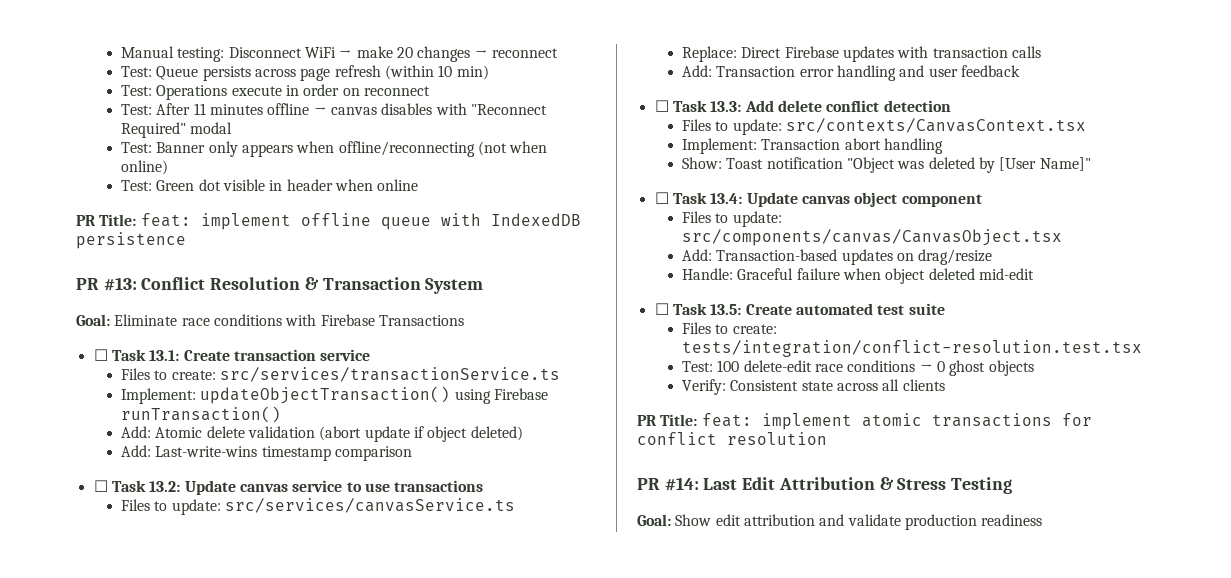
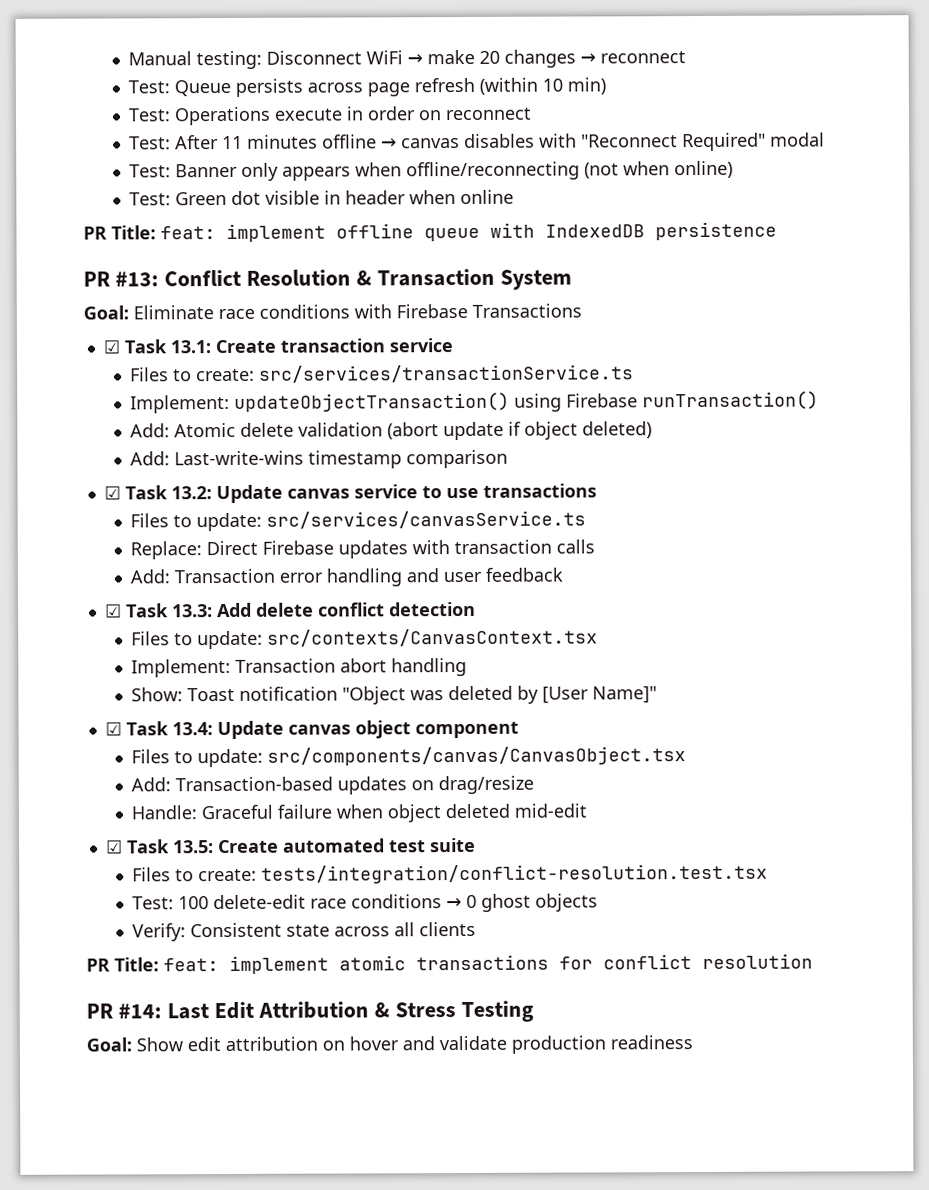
[93,349,108,361] ☐ -> [102,339,120,354] ☑
[93,480,108,492] ☐ -> [103,485,121,500] ☑
[654,100,669,112] ☐ -> [104,603,122,618] ☑
[654,192,669,204] ☐ -> [104,721,122,736] ☑
[654,303,669,315] ☐ -> [105,839,123,854] ☑
(815, 520) none -> [322,1036,399,1051] on hover

